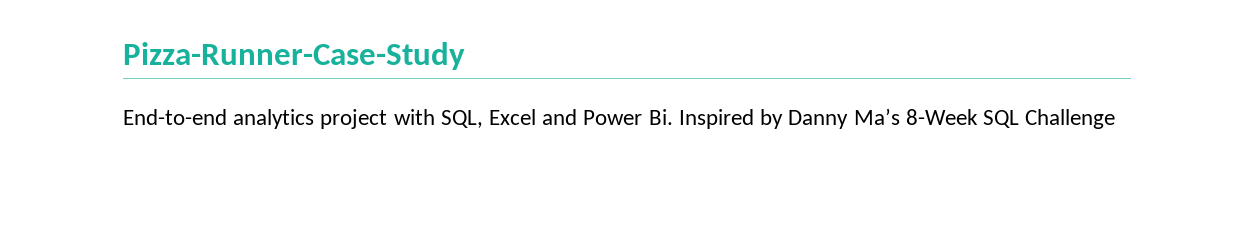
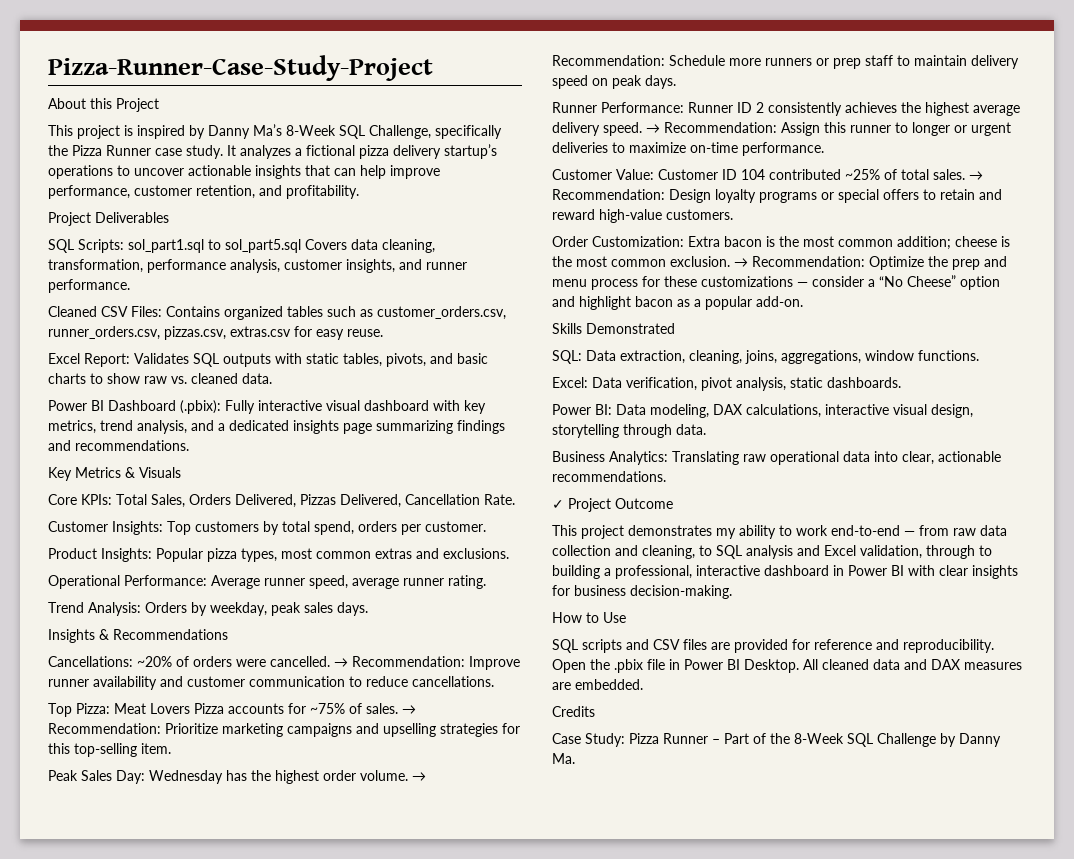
[123,42,465,70] [123,109,754,129] Pizza-Runner-Case-Study // End-to-end analytics project with SQL, Excel and Power Bi. Inspired -> [48,55,433,81] [48,98,159,112] [48,125,185,139] Pizza-Runner-Case-Study-Project // About this Project // This project is inspired
[1025,109,1116,129] Challenge -> [369,125,502,139] [48,144,497,159] [48,165,440,179] [48,185,359,199] [48,212,169,226] [48,239,435,253] [48,259,467,273] [48,279,130,293] [48,306,506,320] [48,326,383,340] [48,353,488,367] [48,373,272,384] [48,400,486,414] [48,420,505,434] [48,440,189,451] [48,467,181,481] [48,494,515,508] [48,521,486,535] [48,548,509,562] [48,575,486,589] [48,602,368,616] [48,629,228,643] [48,656,520,670] [48,676,494,690] [48,703,416,717] [48,723,520,737] [48,743,171,757] [48,770,426,784] [552,55,1019,69] [552,75,676,89] [552,102,1020,116] [552,122,1011,136] [552,142,824,156] [552,169,983,180] [552,189,1002,203] [552,209,733,223] [552,236,1010,250] [552,256,1007,270] [552,275,1000,290] [552,296,803,310] [552,323,675,334] [552,350,979,364] [552,377,901,391] [552,404,973,418] [552,424,706,438] [552,451,1001,465] [552,471,666,482] [552,498,673,512] [552,525,1007,539] [552,545,992,559] [552,565,1018,579] [552,585,732,599] [552,612,626,623] [552,639,994,653] [552,659,1022,673] [552,679,643,690] [552,706,595,717] [552,733,1001,747] [552,753,575,764] Challenge, specifically the Pizza Runner case study. It analyzes a fictional pizza delivery startup’s operations to uncover actionable insights that can help improve performance, customer retention, and profitability. // Project Deliverables // SQL Scripts: sol_part1.sql to sol_part5.sql Covers data cleaning, transformation, performance analysis, customer insights, and runner performance. // Cleaned CSV Files: Contains organized tables such as customer_orders.csv, runner_orders.csv, pizzas.csv, extras.csv for easy reuse. // Excel Report: Validates SQL outputs with static tables, pivots, and basic charts to show raw vs. cleaned data. // Power BI Dashboard (.pbix): Fully interactive visual dashboard with key metrics, trend analysis, and a dedicated insights page summarizing findings and recommendations. // Key Metrics & Visuals // Core KPIs: Total Sales, Orders Delivered, Pizzas Delivered, Cancellation Rate. // Customer Insights: Top customers by total spend, orders per customer. // Product Insights: Popular pizza types, most common extras and exclusions. // Operational Performance: Average runner speed, average runner rating. // Trend Analysis: Orders by weekday, peak sales days. // Insights & Recommendations // Cancellations: ~20% of orders were cancelled. → Recommendation: Improve runner availability and customer communication to reduce cancellations. // Top Pizza: Meat Lovers Pizza accounts for ~75% of sales. → Recommendation: Prioritize marketing campaigns and upselling strategies for this top-selling item. // Peak Sales Day: Wednesday has the highest order volume. → Recommendation: Schedule more runners or prep staff to maintain delivery speed on peak days. // Runner Performance: Runner ID 2 consistently achieves the highest average delivery speed. → Recommendation: Assign this runner to longer or urgent deliveries to maximize on-time performance. // Customer Value: Customer ID 104 contributed ~25% of total sales. → Recommendation: Design loyalty programs or special offers to retain and reward high-value customers. // Order Customization: Extra bacon is the most common addition; cheese is the most common exclusion. → Recommendation: Optimize the prep and menu process for these customizations — consider a “No Cheese” option and highlight bacon as a popular add-on. // Skills Demonstrated // SQL: Data extraction, cleaning, joins, aggregations, window functions. // Excel: Data verification, pivot analysis, static dashboards. // Power BI: Data modeling, DAX calculations, interactive visual design, storytelling through data. // Business Analytics: Translating raw operational data into clear, actionable recommendations. // ✓ Project Outcome // This project demonstrates my ability to work end-to-end — from raw data collection and cleaning, to SQL analysis and Excel validation, through to building a professional, interactive dashboard in Power BI with clear insights for business decision-making. // How to Use // SQL scripts and CSV files are provided for reference and reproducibility. Open the .pbix file in Power BI Desktop. All cleaned data and DAX measures are embedded. // Credits // Case Study: Pizza Runner – Part of the 8-Week SQL Challenge by Danny Ma.

